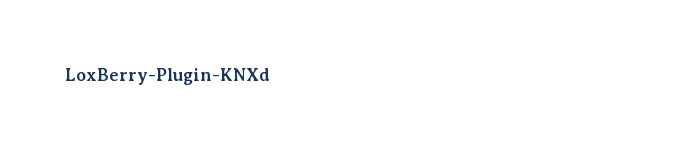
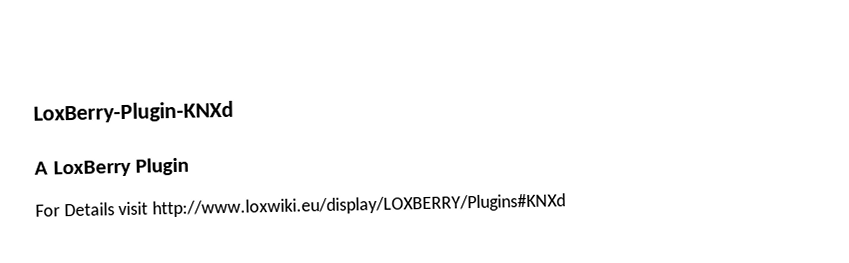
(270, 76) none -> [34,157,190,178] [35,193,567,218] // A LoxBerry Plugin // For Details visit http://www.loxwiki.eu/display/LOXBERRY/Plugins#KNXd

